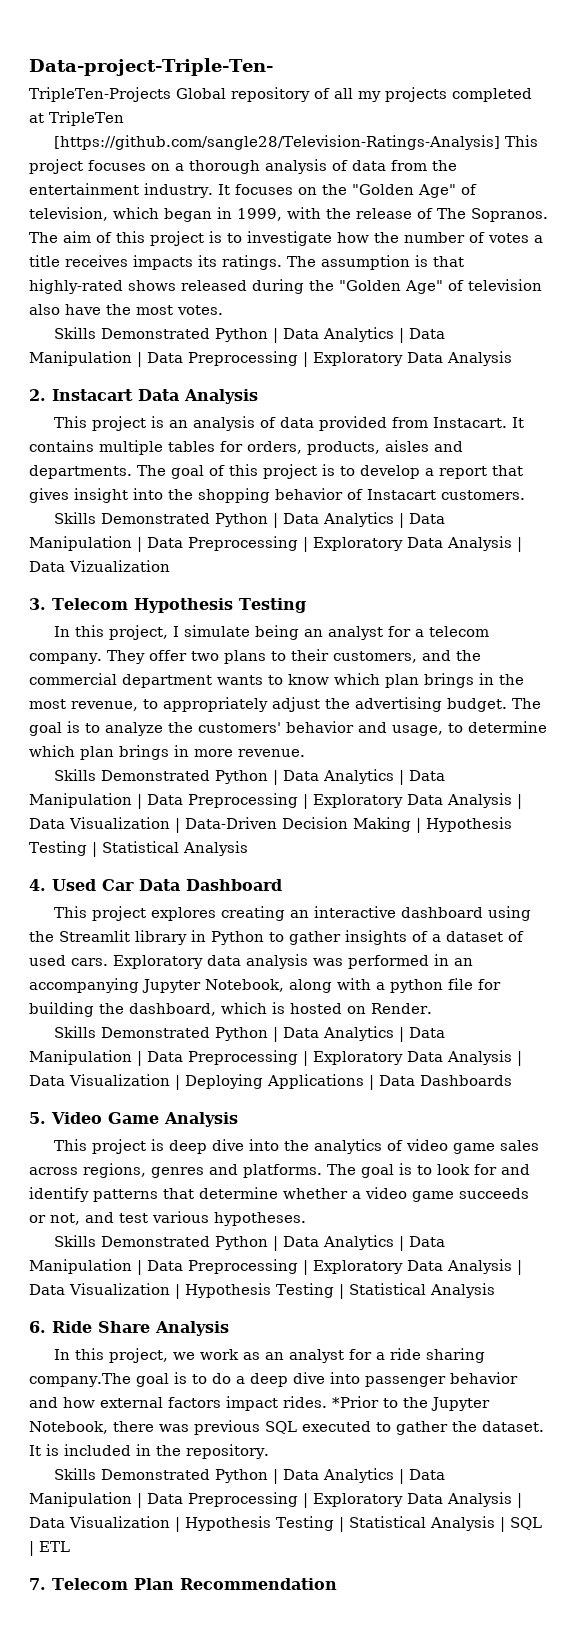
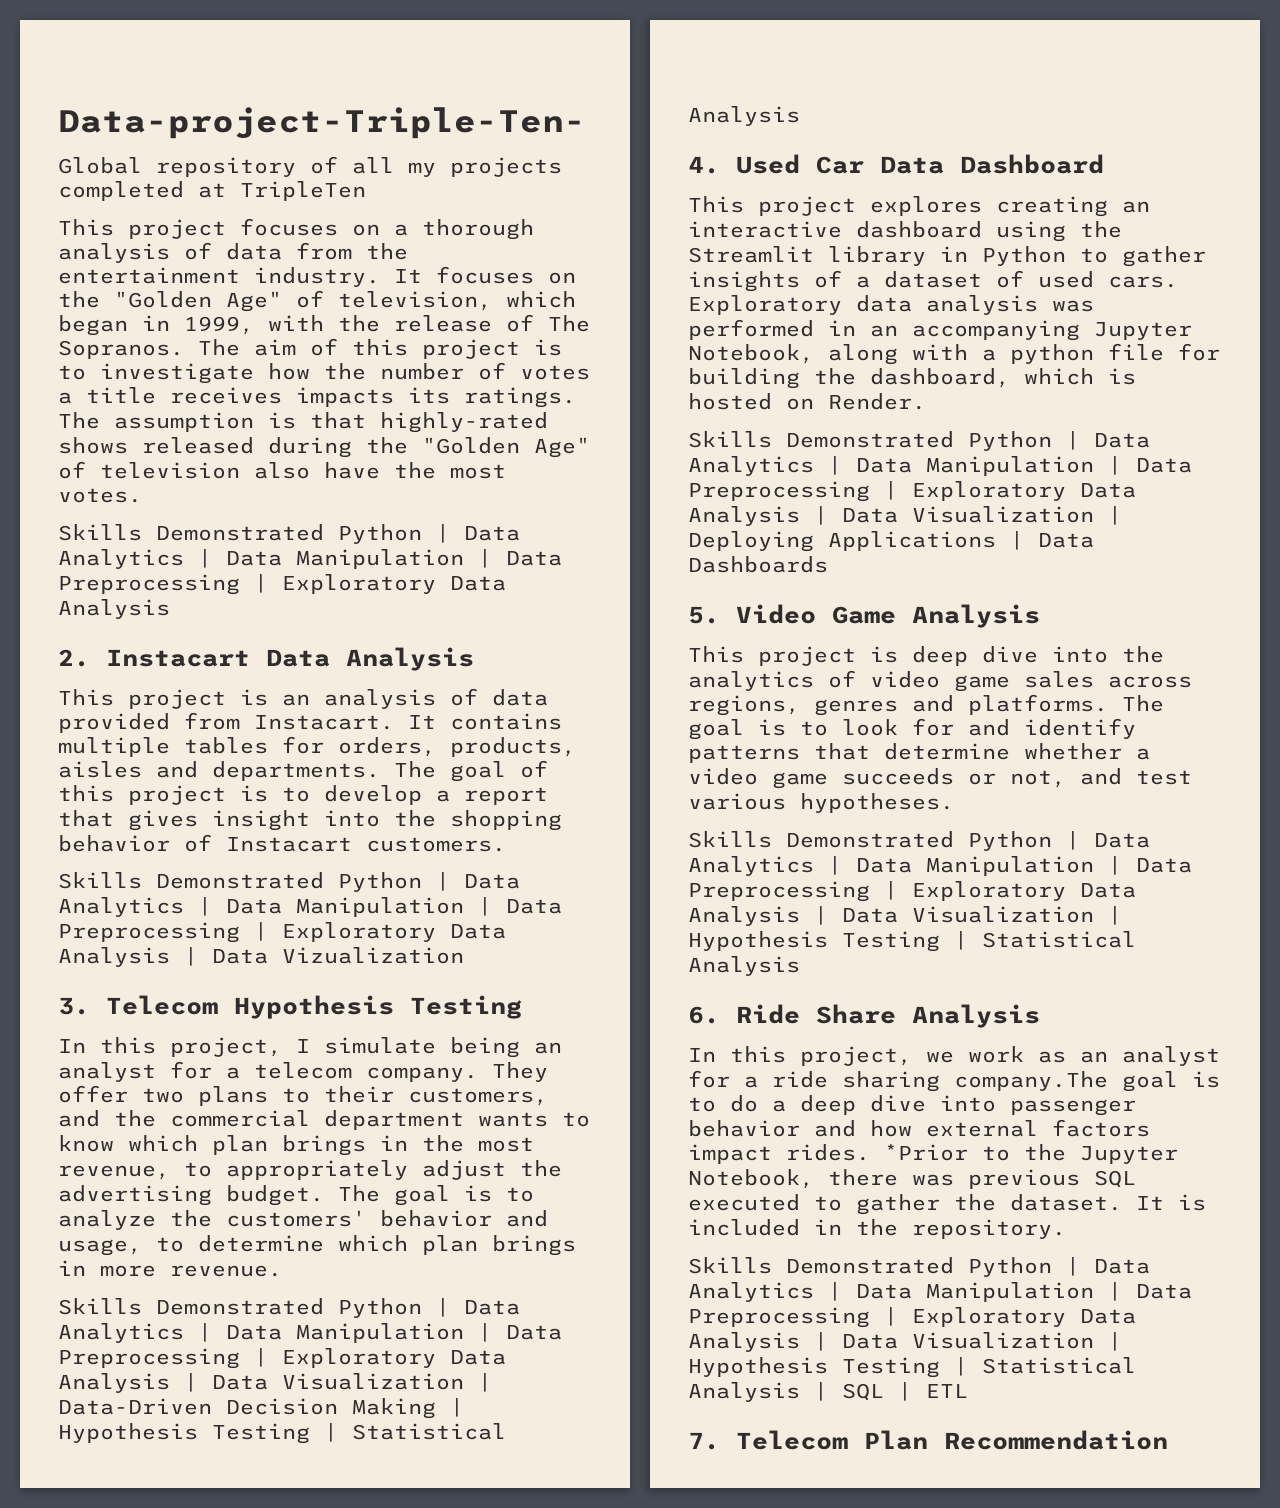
[29,87,171,102] TripleTen-Projects -> (586, 123) none
[54,135,501,150] [https://github.com/sangle28/Television-Ratings-Analysis] -> (366, 191) none

